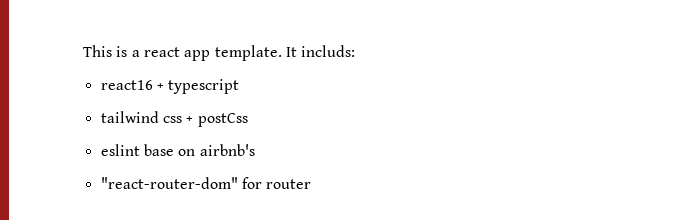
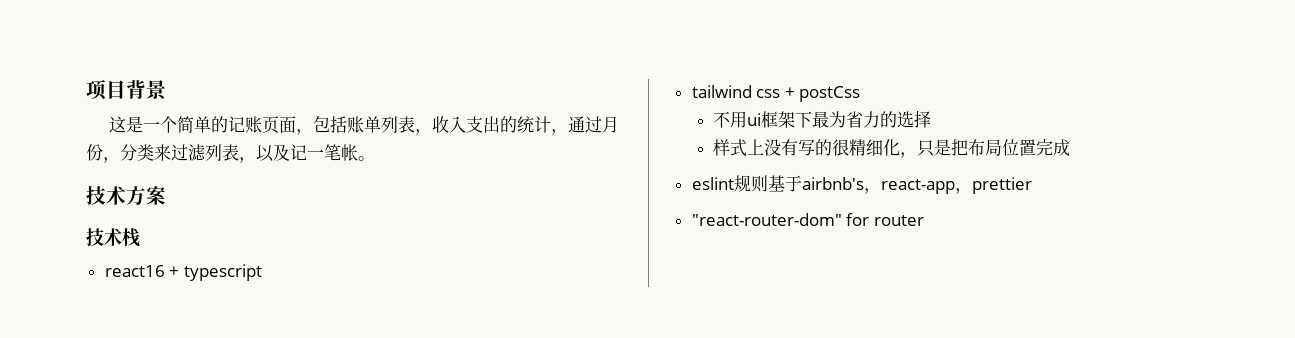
[83,45,356,61] This is a react app template. It includs: -> [86,80,166,100] [109,116,620,135] [86,144,375,163] [86,186,166,206] [86,228,140,247] 项目背景 // 这是一个简单的记账页面，包括账单列表，收入支出的统计，通过月份，分类来过滤列表，以及记一笔帐。 // 技术方案 // 技术栈
(248, 120) none -> [712,110,931,128] [712,139,1070,158] // 不用ui框架下最为省力的选择 // 样式上没有写的很精细化，只是把布局位置完成
[143,144,196,156] base on -> [733,175,802,192] 规则基于
(255, 150) none -> [863,177,1032,194] ，react-app，prettier

